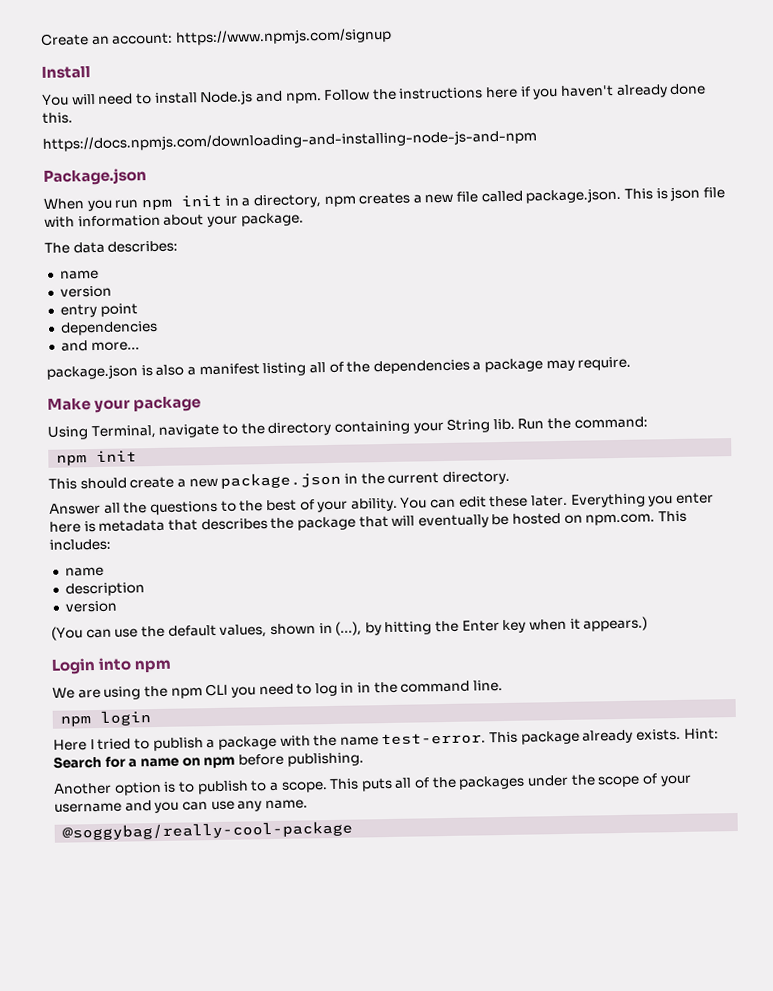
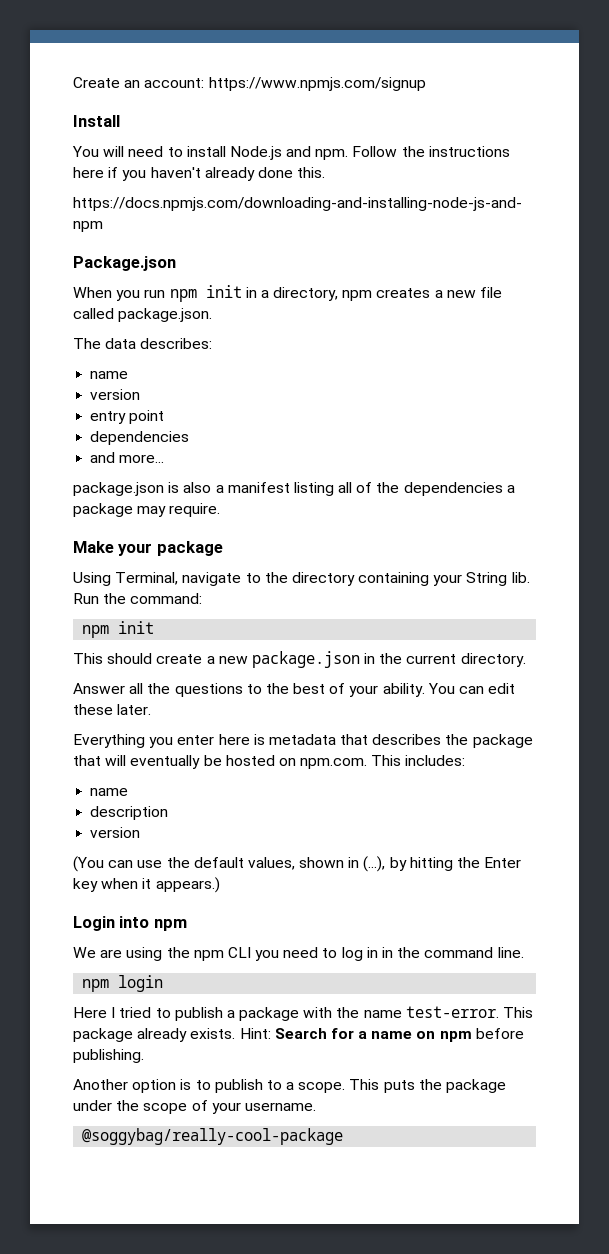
[624,186,725,202] [44,212,304,228] This is json file with information about your package. -> (213, 315) none
(569, 500) none -> (152, 709) //
[394,775,526,790] all of the packages -> [418,1079,507,1093] the package
[54,799,308,814] username and you can use any name. -> [244,1102,316,1111] username.

